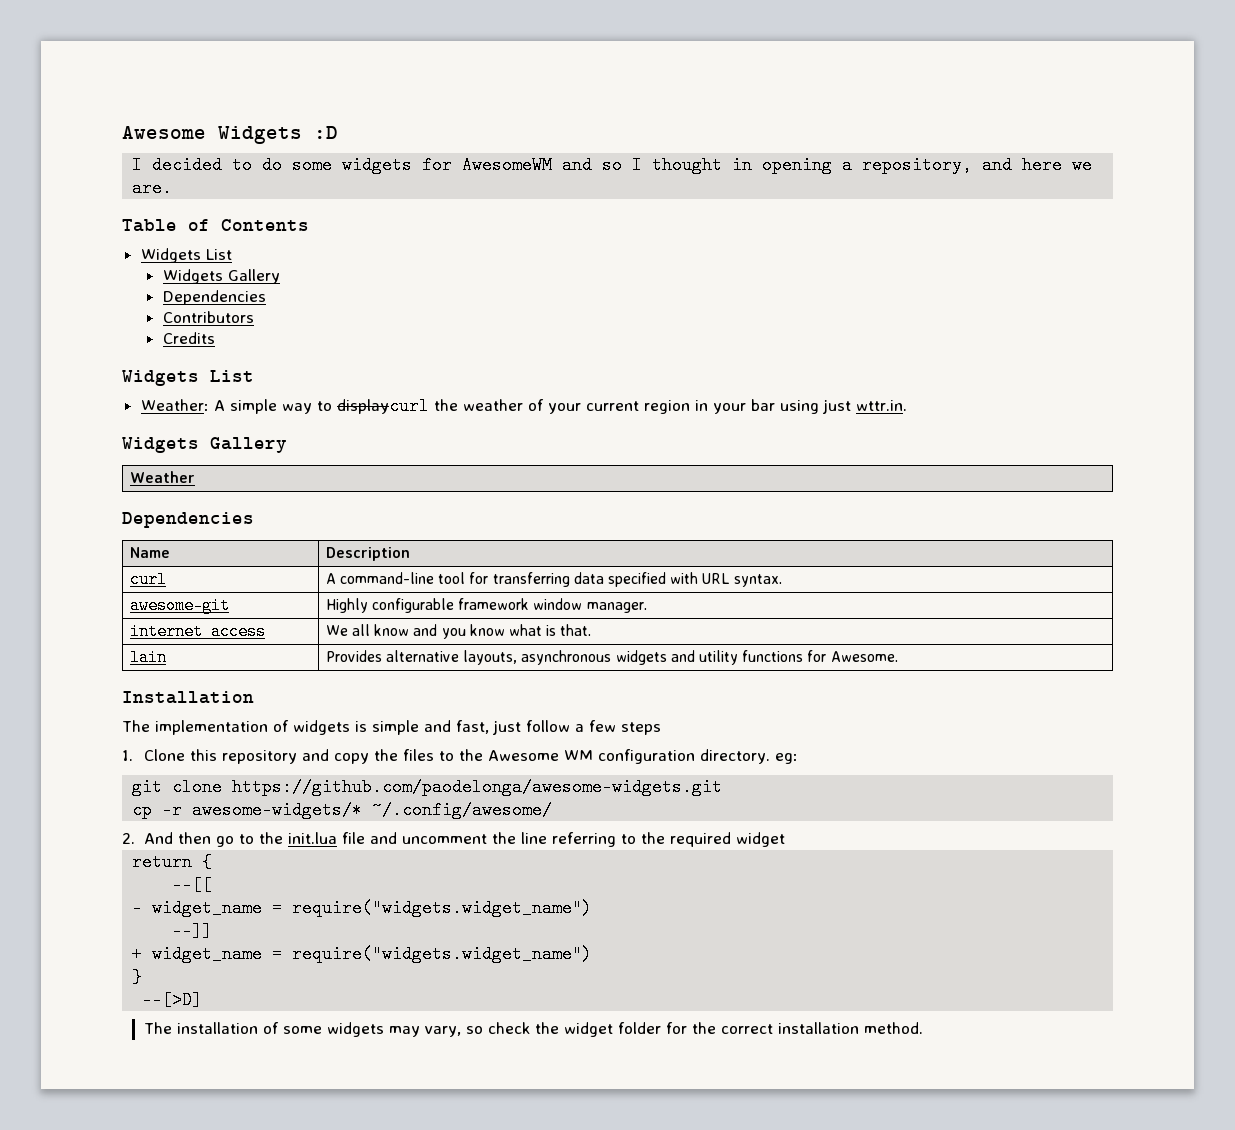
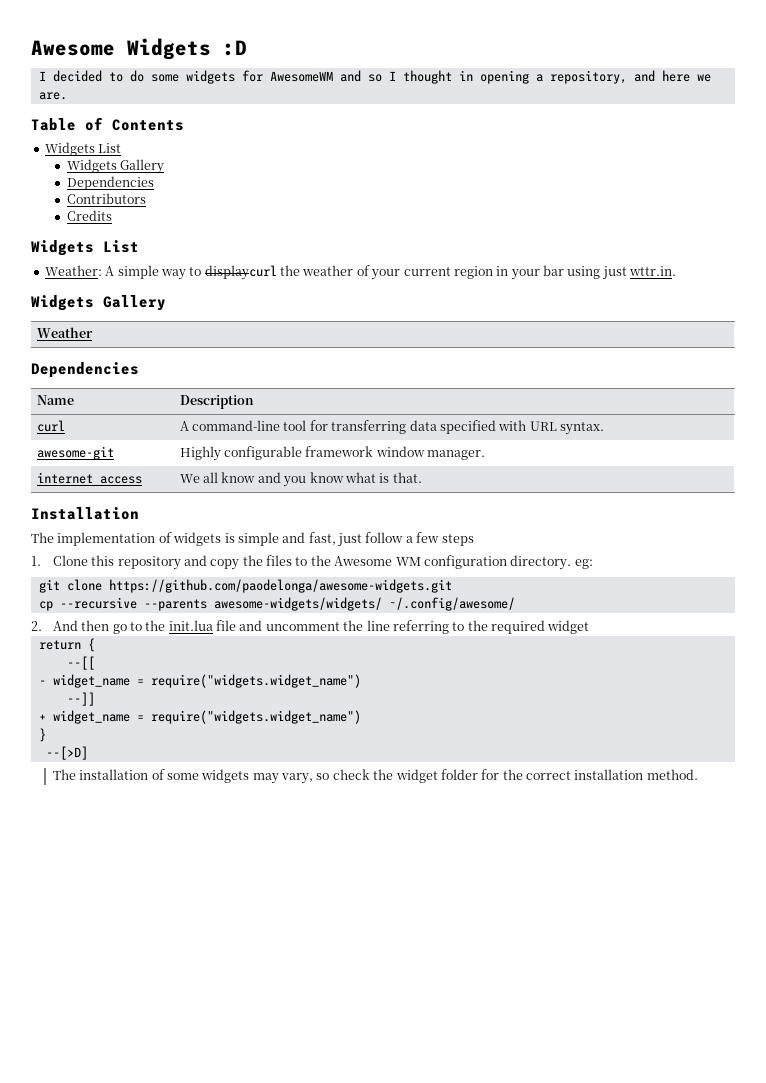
[129,649,167,666] [325,650,898,665] // lain | Provides alternative layouts, asynchronous widgets and utility functions for Awesome. -> (422, 477) none
[162,801,363,819] -r awesome-widgets/* -> [59,597,382,611] --recursive --parents awesome-widgets/widgets/

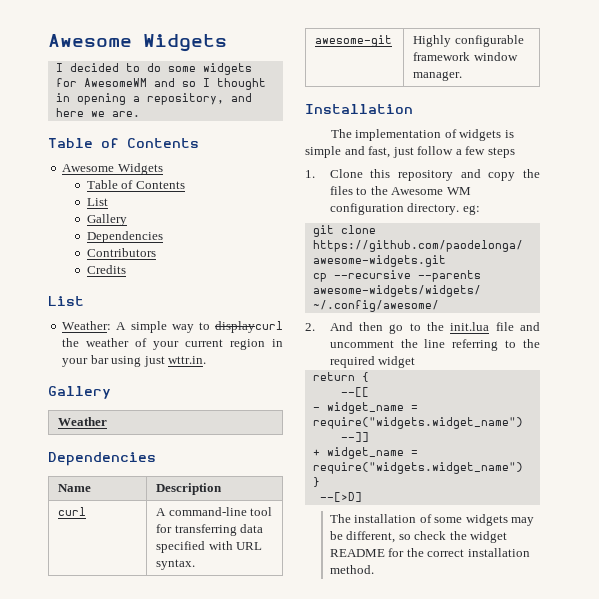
[31,38,247,60] Awesome Widgets :D -> [48,34,227,52] Awesome Widgets
[44,142,122,156] [66,159,117,173] Widgets List // Widgets -> [62,163,163,175] [86,180,185,189] [86,198,108,206] Awesome Widgets // Table of Contents // List //
[31,240,94,256] Widgets -> (126, 269) none
[31,295,94,311] Widgets -> (207, 360) none
[36,472,142,484] [179,472,422,487] // internet access | We all know and you know what is that. -> (463, 76) none
[281,773,314,784] vary, -> [329,531,396,543] be different,
[440,769,478,780] folder -> [329,549,385,557] README

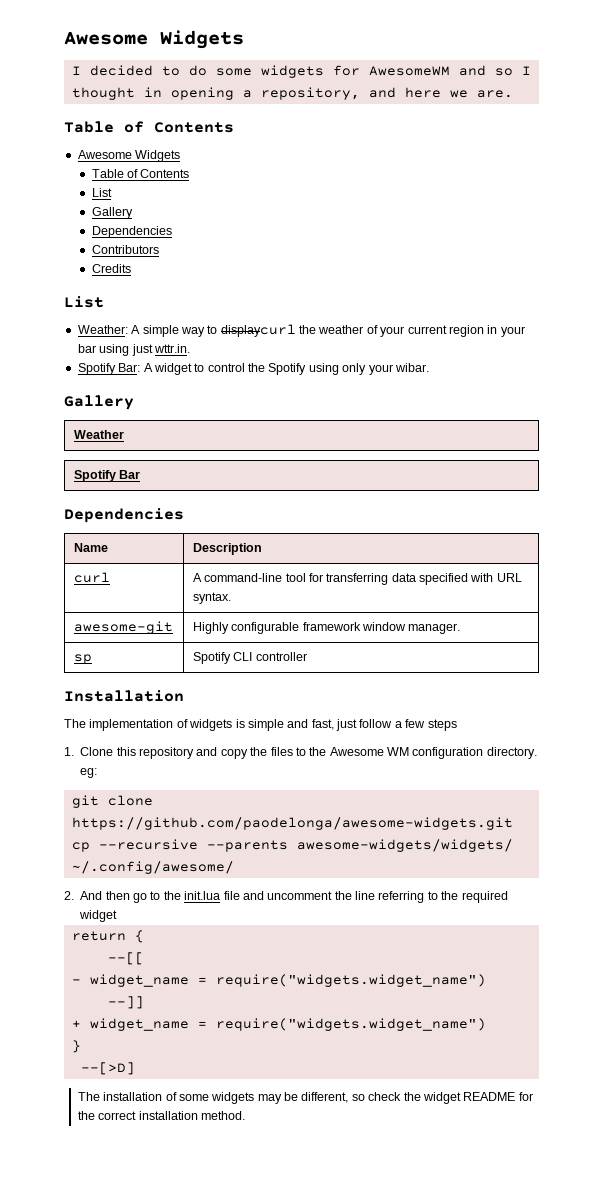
(207, 360) none -> [77,363,429,375] // Spotify Bar: A widget to control the Spotify using only your wibar.
(108, 421) none -> [73,470,141,482] // Spotify Bar
(463, 76) none -> [73,654,92,664] [192,652,307,664] // sp | Spotify CLI controller

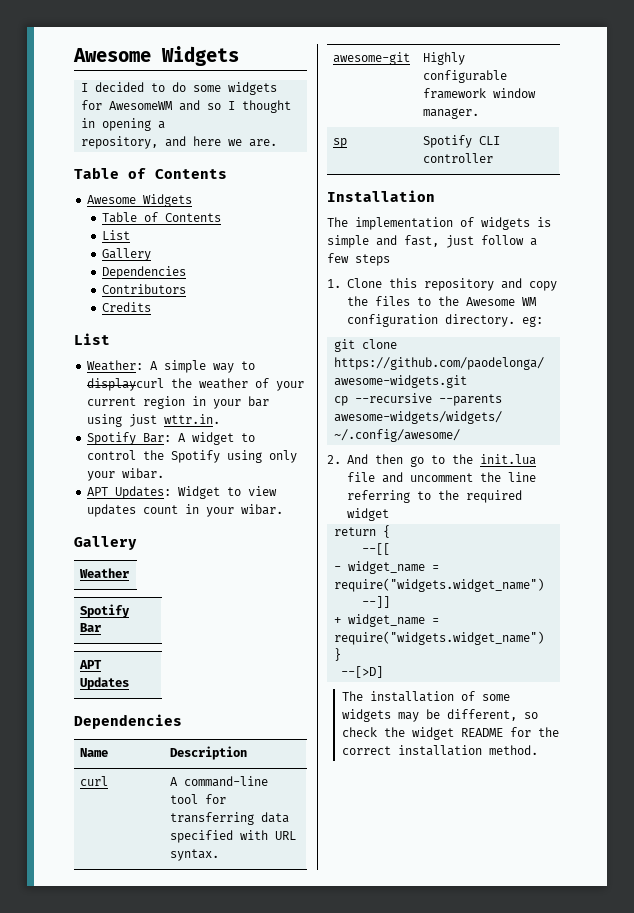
(252, 94) none -> (166, 125) //
(429, 367) none -> [87,486,278,499] [87,504,284,517] // APT Updates: Widget to view updates count in your wibar.
(141, 474) none -> [79,660,103,669] [80,677,130,690] // APT Updates

